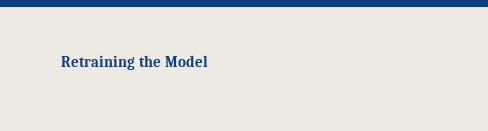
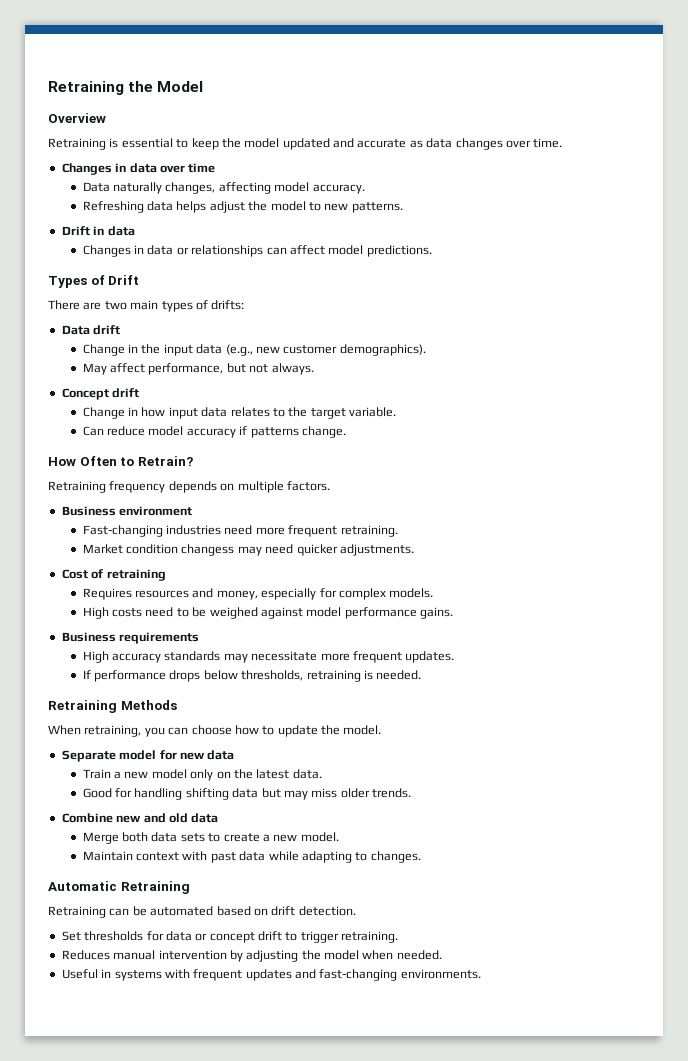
(208, 61) none -> [48,113,106,123] [48,138,563,150] [61,163,216,175] [82,182,365,194] [82,201,403,213] [61,226,135,236] [82,245,432,257] [48,275,140,288] [48,300,245,312] [61,325,121,335] [82,344,426,356] [82,363,314,375] [61,388,140,400] [82,407,397,419] [82,426,346,438] [48,456,193,466] [48,481,330,493] [61,506,193,516] [82,525,398,537] [82,544,414,556] [61,569,166,581] [82,588,434,600] [82,607,454,619] [61,632,200,644] [82,651,455,663] [82,670,422,682] [48,700,177,713] [48,725,382,737] [61,750,235,762] [82,769,322,781] [82,788,412,800] [61,813,219,823] [82,832,339,844] [82,851,421,863] [48,881,190,894] [48,906,356,918] [61,931,399,943] [61,950,442,962] [61,969,481,981] // Overview // Retraining is essential to keep the model updated and accurate as data changes over time. // Changes in data over time // Data naturally changes, affecting model accuracy. // Refreshing data helps adjust the model to new patterns. // Drift in data // Changes in data or relationships can affect model predictions. // Types of Drift // There are two main types of drifts: // Data drift // Change in the input data (e.g., new customer demographics). // May affect performance, but not always. // Concept drift // Change in how input data relates to the target variable. // Can reduce model accuracy if patterns change. // How Often to Retrain? // Retraining frequency depends on multiple factors. // Business environment // Fast-changing industries need more frequent retraining. // Market condition changess may need quicker adjustments. // Cost of retraining // Requires resources and money, especially for complex models. // High costs need to be weighed against model performance gains. // Business requirements // High accuracy standards may necessitate more frequent updates. // If performance drops below thresholds, retraining is needed. // Retraining Methods // When retraining, you can choose how to update the model. // Separate model for new data // Train a new model only on the latest data. // Good for handling shifting data but may miss older trends. // Combine new and old data // Merge both data sets to create a new model. // Maintain context with past data while adapting to changes. // Automatic Retraining // Retraining can be automated based on drift detection. // Set thresholds for data or concept drift to trigger retraining. // Reduces manual intervention by adjusting the model when needed. // Useful in systems with frequent updates and fast-changing environments.

